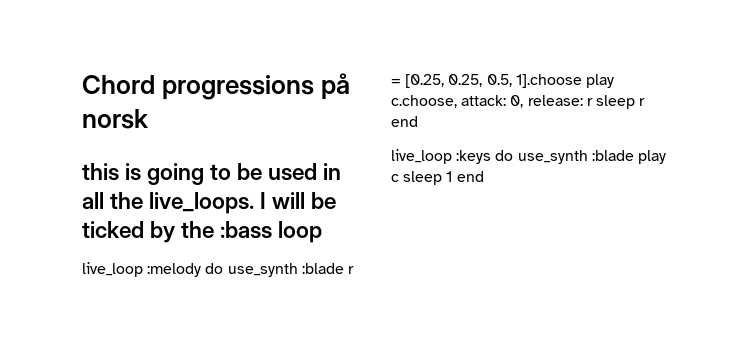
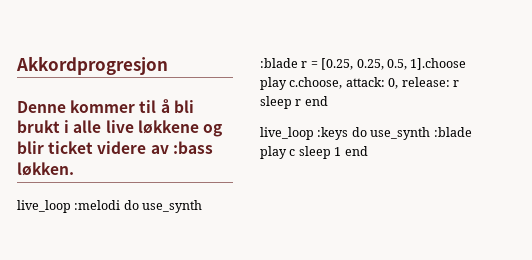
[82,73,351,100] [82,109,149,129] [82,163,342,185] [82,192,337,214] [82,221,323,243] [82,262,202,277] Chord progressions på norsk // this is going to be used in all the live_loops. I will be ticked by the :bass loop // live_loop :melody -> [16,56,168,75] [17,99,194,113] [17,120,222,137] [17,141,213,154] [17,162,74,176] [17,200,121,213] Akkordprogresjon // Denne kommer til å bli brukt i alle live løkkene og blir ticket videre av :bass løkken. // live_loop :melodi

